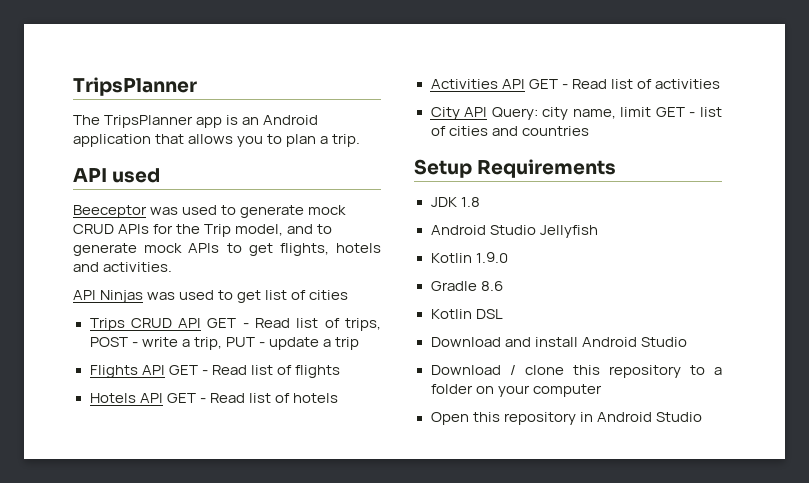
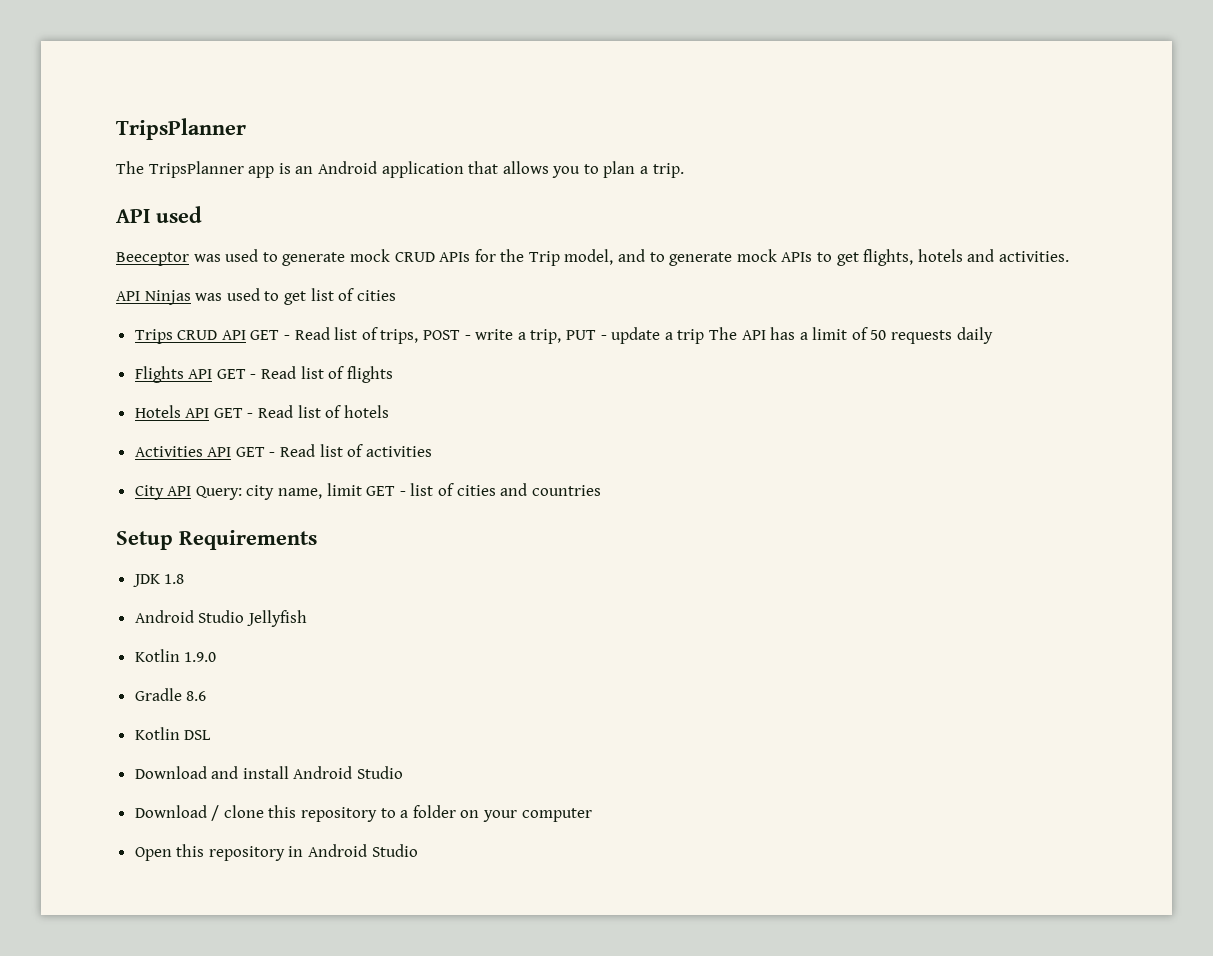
(359, 343) none -> [708,327,993,344] The API has a limit of 50 requests daily

